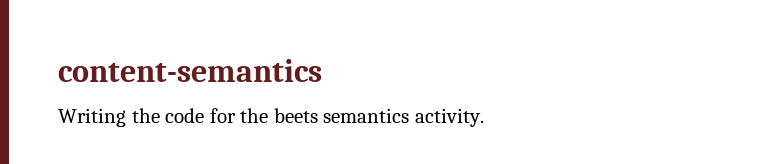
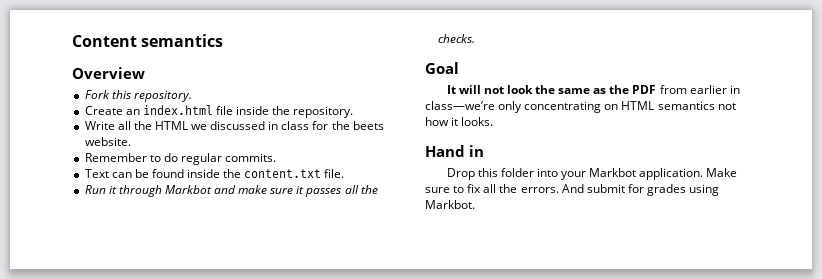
[58,59,322,82] [58,108,484,127] content-semantics // Writing the code for the beets semantics activity. -> [72,34,224,47] [72,67,145,79] [84,90,192,102] [84,105,354,118] [84,121,384,130] [84,137,131,146] [84,153,277,165] [84,169,345,178] [84,185,378,197] [437,34,475,43] [425,62,459,74] [446,85,740,94] [425,101,736,113] [425,117,494,126] [425,145,484,157] [446,168,738,180] [425,184,720,196] [425,200,475,209] Content semantics // Overview // Fork this repository. // Create an index.html file inside the repository. // Write all the HTML we discussed in class for the beets website. // Remember to do regular commits. // Text can be found inside the content.txt file. // Run it through Markbot and make sure it passes all the checks. // Goal // It will not look the same as the PDF from earlier in class—we’re only concentrating on HTML semantics not how it looks. // Hand in // Drop this folder into your Markbot application. Make sure to fix all the errors. And submit for grades using Markbot.

